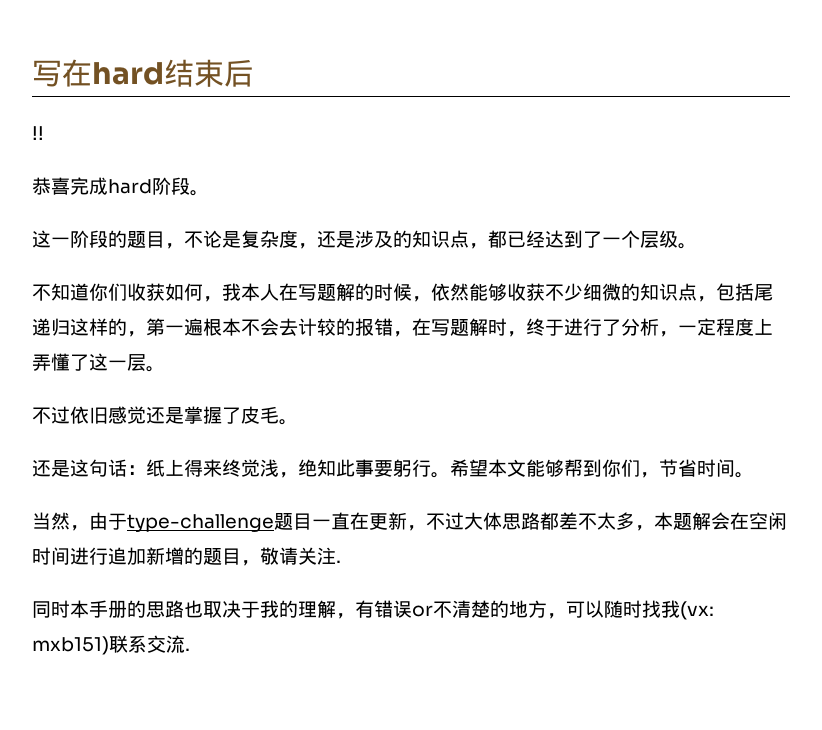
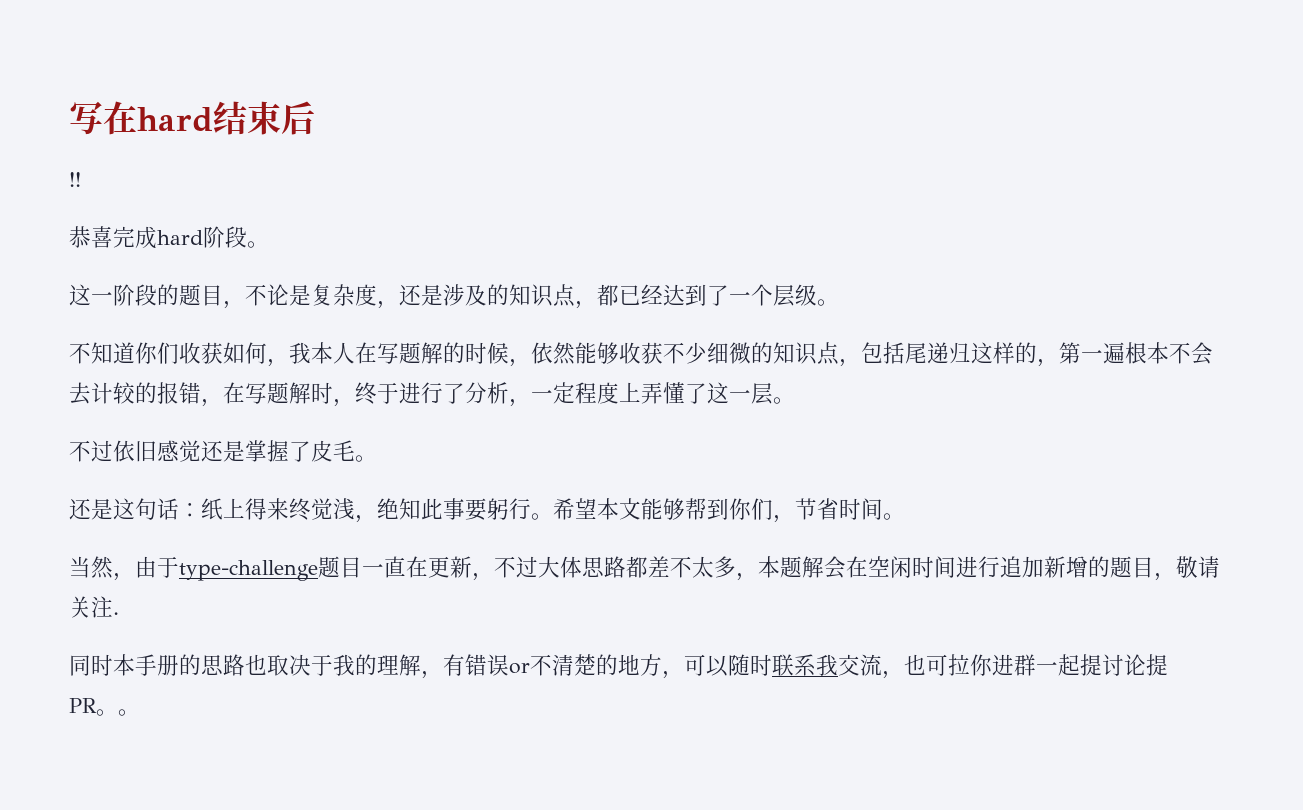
[642,600,714,620] [32,635,190,655] 找我(vx: mxb151)联系交流. -> [772,654,1168,679] [69,698,140,716] 联系我交流，也可拉你进群一起提讨论提PR。。

